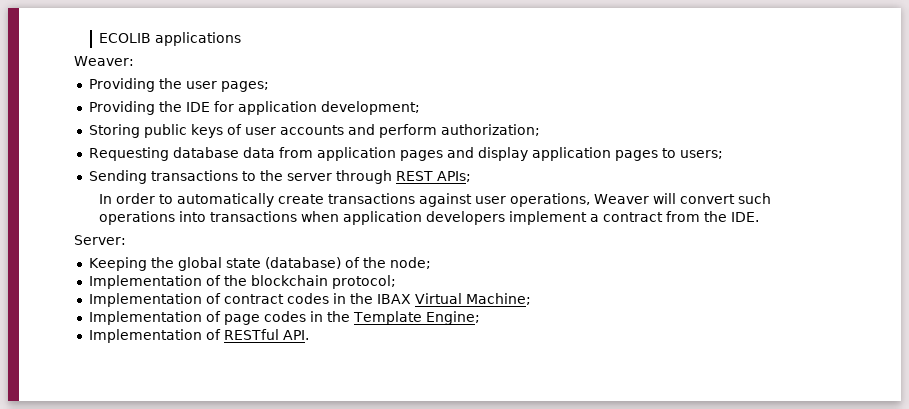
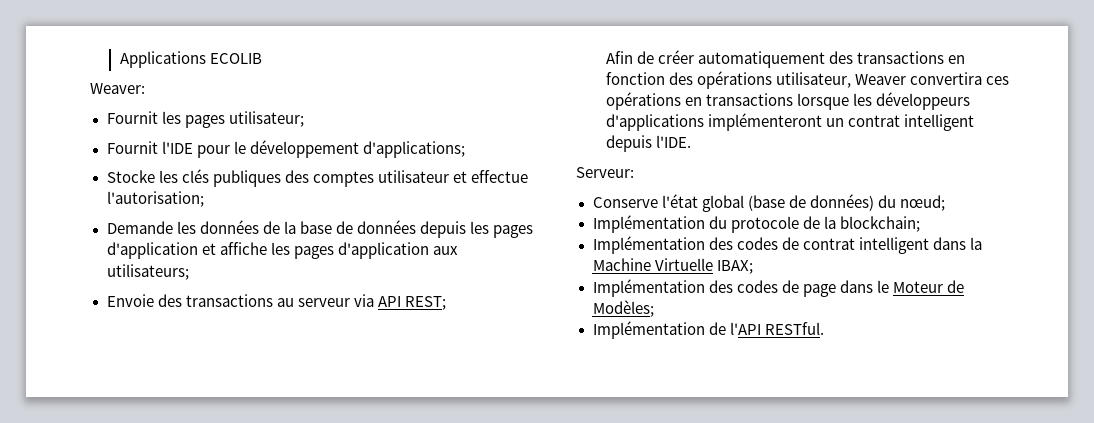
(99, 38) none -> [119,51,206,68] Applications
[155,32,242,46] applications -> (262, 58) none
[88,78,269,92] [88,101,420,115] [88,124,540,138] [88,147,723,161] [88,170,471,184] [99,193,772,207] [99,211,760,225] [74,235,126,245] [88,257,431,271] [88,275,396,289] [88,293,531,307] [88,311,480,325] [88,329,309,343] Providing the user pages; // Providing the IDE for application development; // Storing public keys of user accounts and perform authorization; // Requesting database data from application pages and display application pages to users; // Sending transactions to the server through REST APIs; // In order to automatically create transactions against user operations, Weaver will convert such operations into transactions when application developers implement a contract from the IDE. // Server: // Keeping the global state (database) of the node; // Implementation of the blockchain protocol; // Implementation of contract codes in the IBAX Virtual Machine; // Implementation of page codes in the Template Engine; // Implementation of RESTful API. -> [106,111,304,128] [106,140,465,158] [106,169,528,187] [106,191,204,207] [106,220,534,238] [106,242,458,259] [106,264,189,280] [106,294,446,310] [605,50,965,68] [605,71,1009,89] [605,92,970,110] [605,113,974,131] [605,135,691,152] [576,167,634,178] [592,194,945,212] [592,215,920,233] [592,236,982,254] [592,258,753,274] [592,279,964,297] [592,300,654,317] [592,321,824,339] Fournit les pages utilisateur; // Fournit l'IDE pour le développement d'applications; // Stocke les clés publiques des comptes utilisateur et effectue l'autorisation; // Demande les données de la base de données depuis les pages d'application et affiche les pages d'application aux utilisateurs; // Envoie des transactions au serveur via API REST; // Afin de créer automatiquement des transactions en fonction des opérations utilisateur, Weaver convertira ces opérations en transactions lorsque les développeurs d'applications implémenteront un contrat intelligent depuis l'IDE. // Serveur: // Conserve l'état global (base de données) du nœud; // Implémentation du protocole de la blockchain; // Implémentation des codes de contrat intelligent dans la Machine Virtuelle IBAX; // Implémentation des codes de page dans le Moteur de Modèles; // Implémentation de l'API RESTful.

